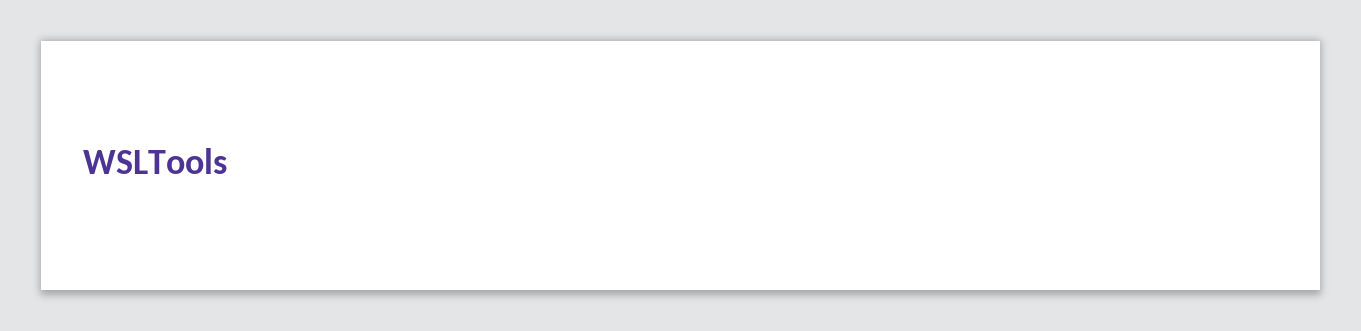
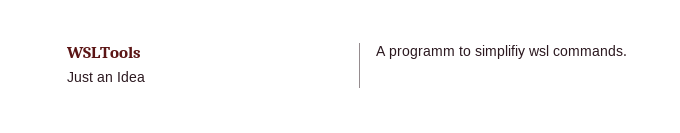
(227, 161) none -> [67,71,145,82] [376,45,627,59] // Just an Idea // A programm to simplifiy wsl commands.

